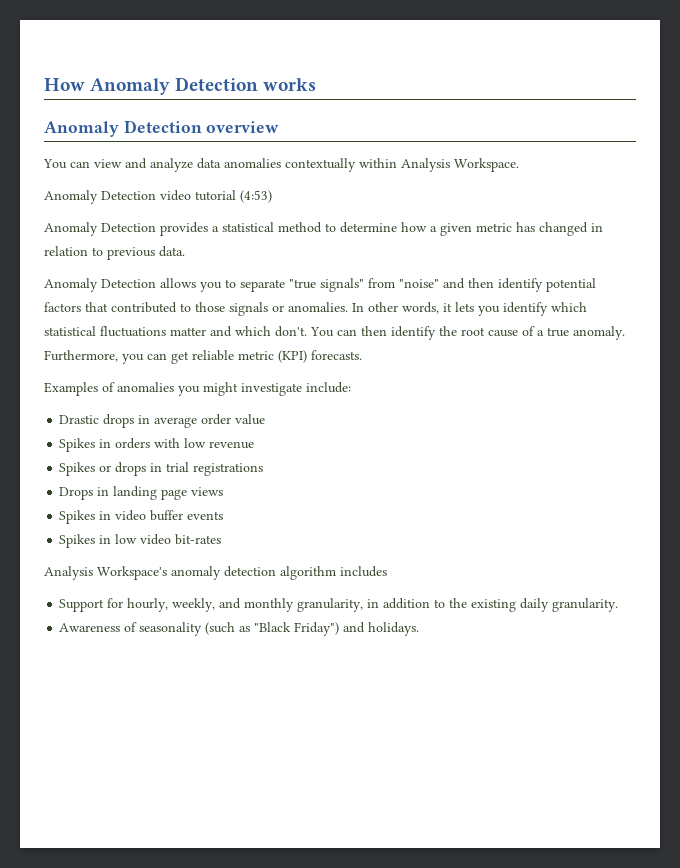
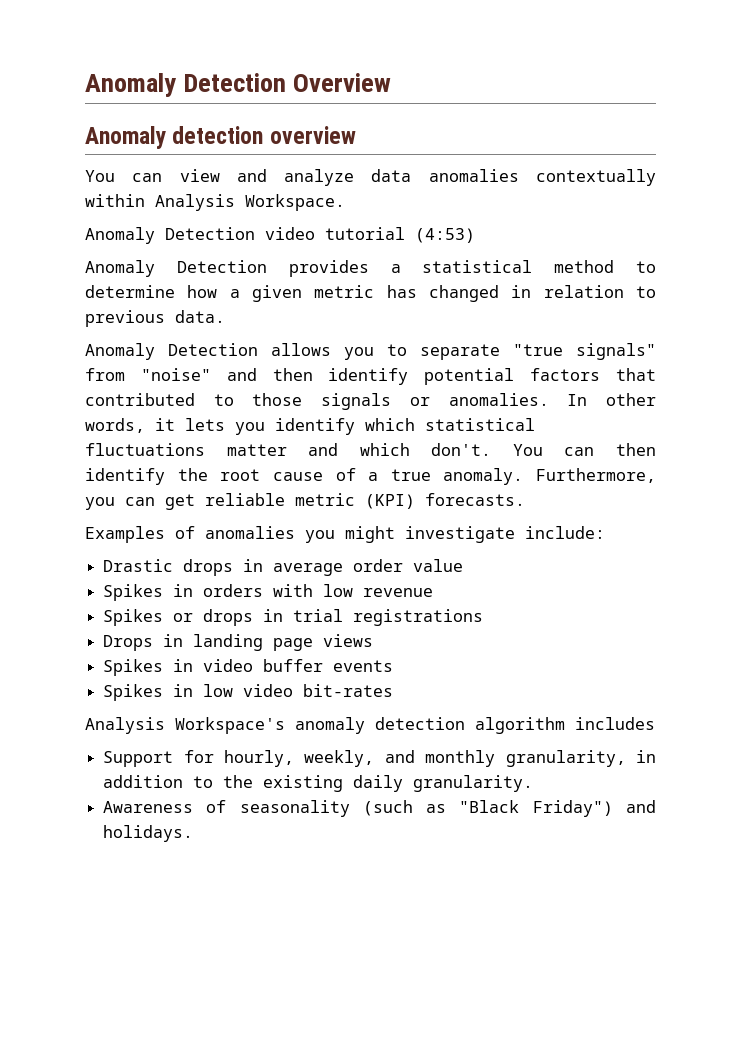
[44,77,317,95] [44,120,202,137] How Anomaly Detection works // Anomaly Detection -> [85,73,392,97] [85,126,264,149] Anomaly Detection Overview // Anomaly detection

